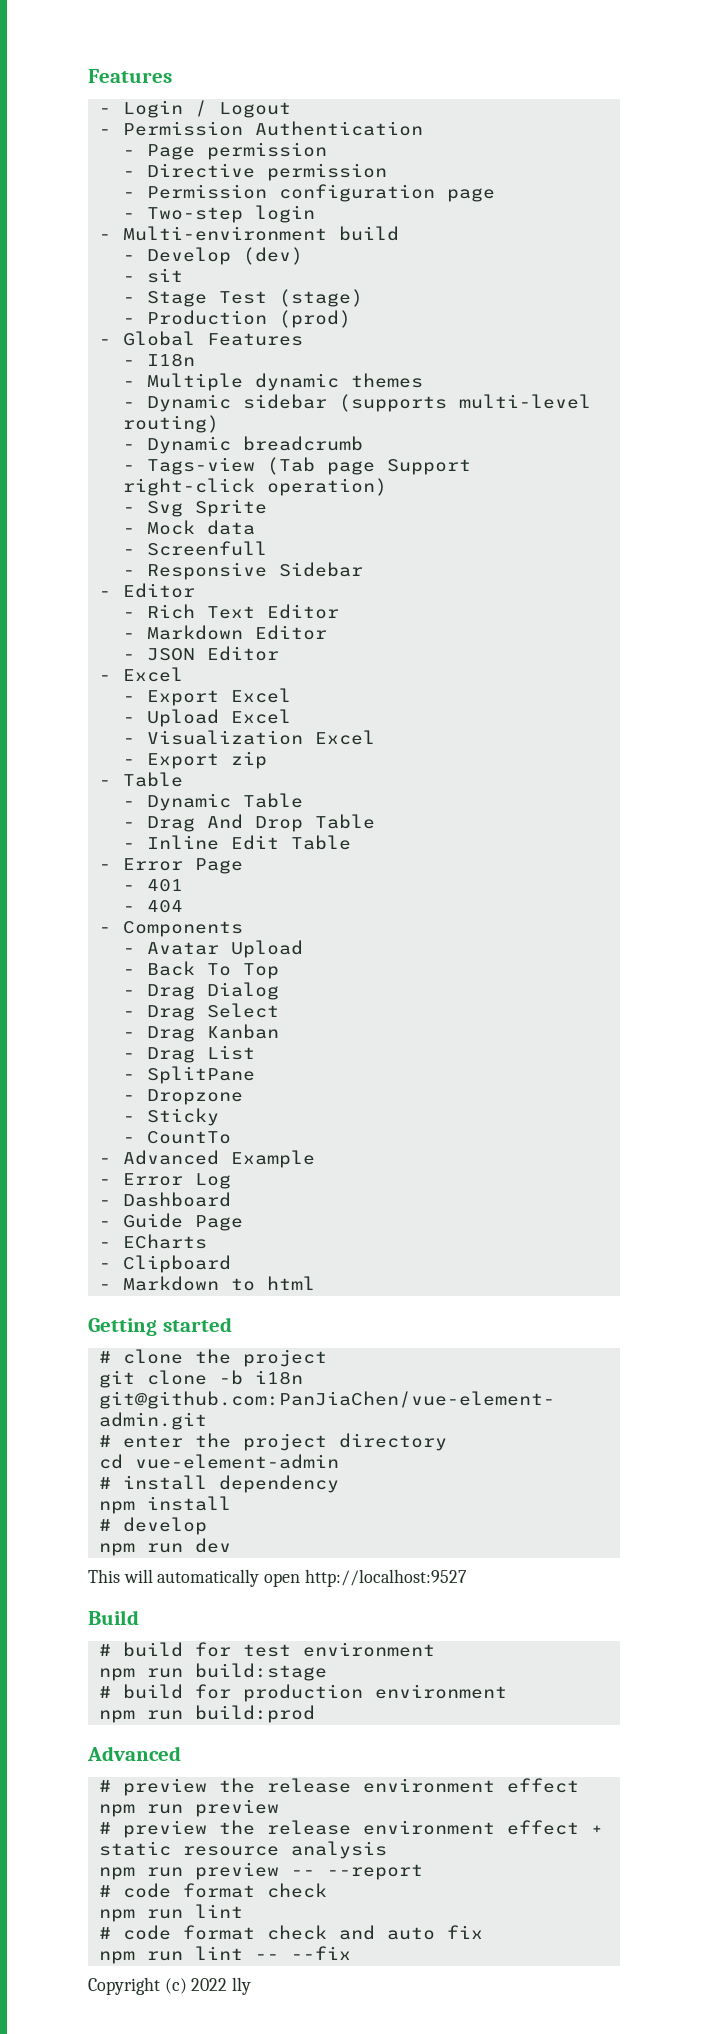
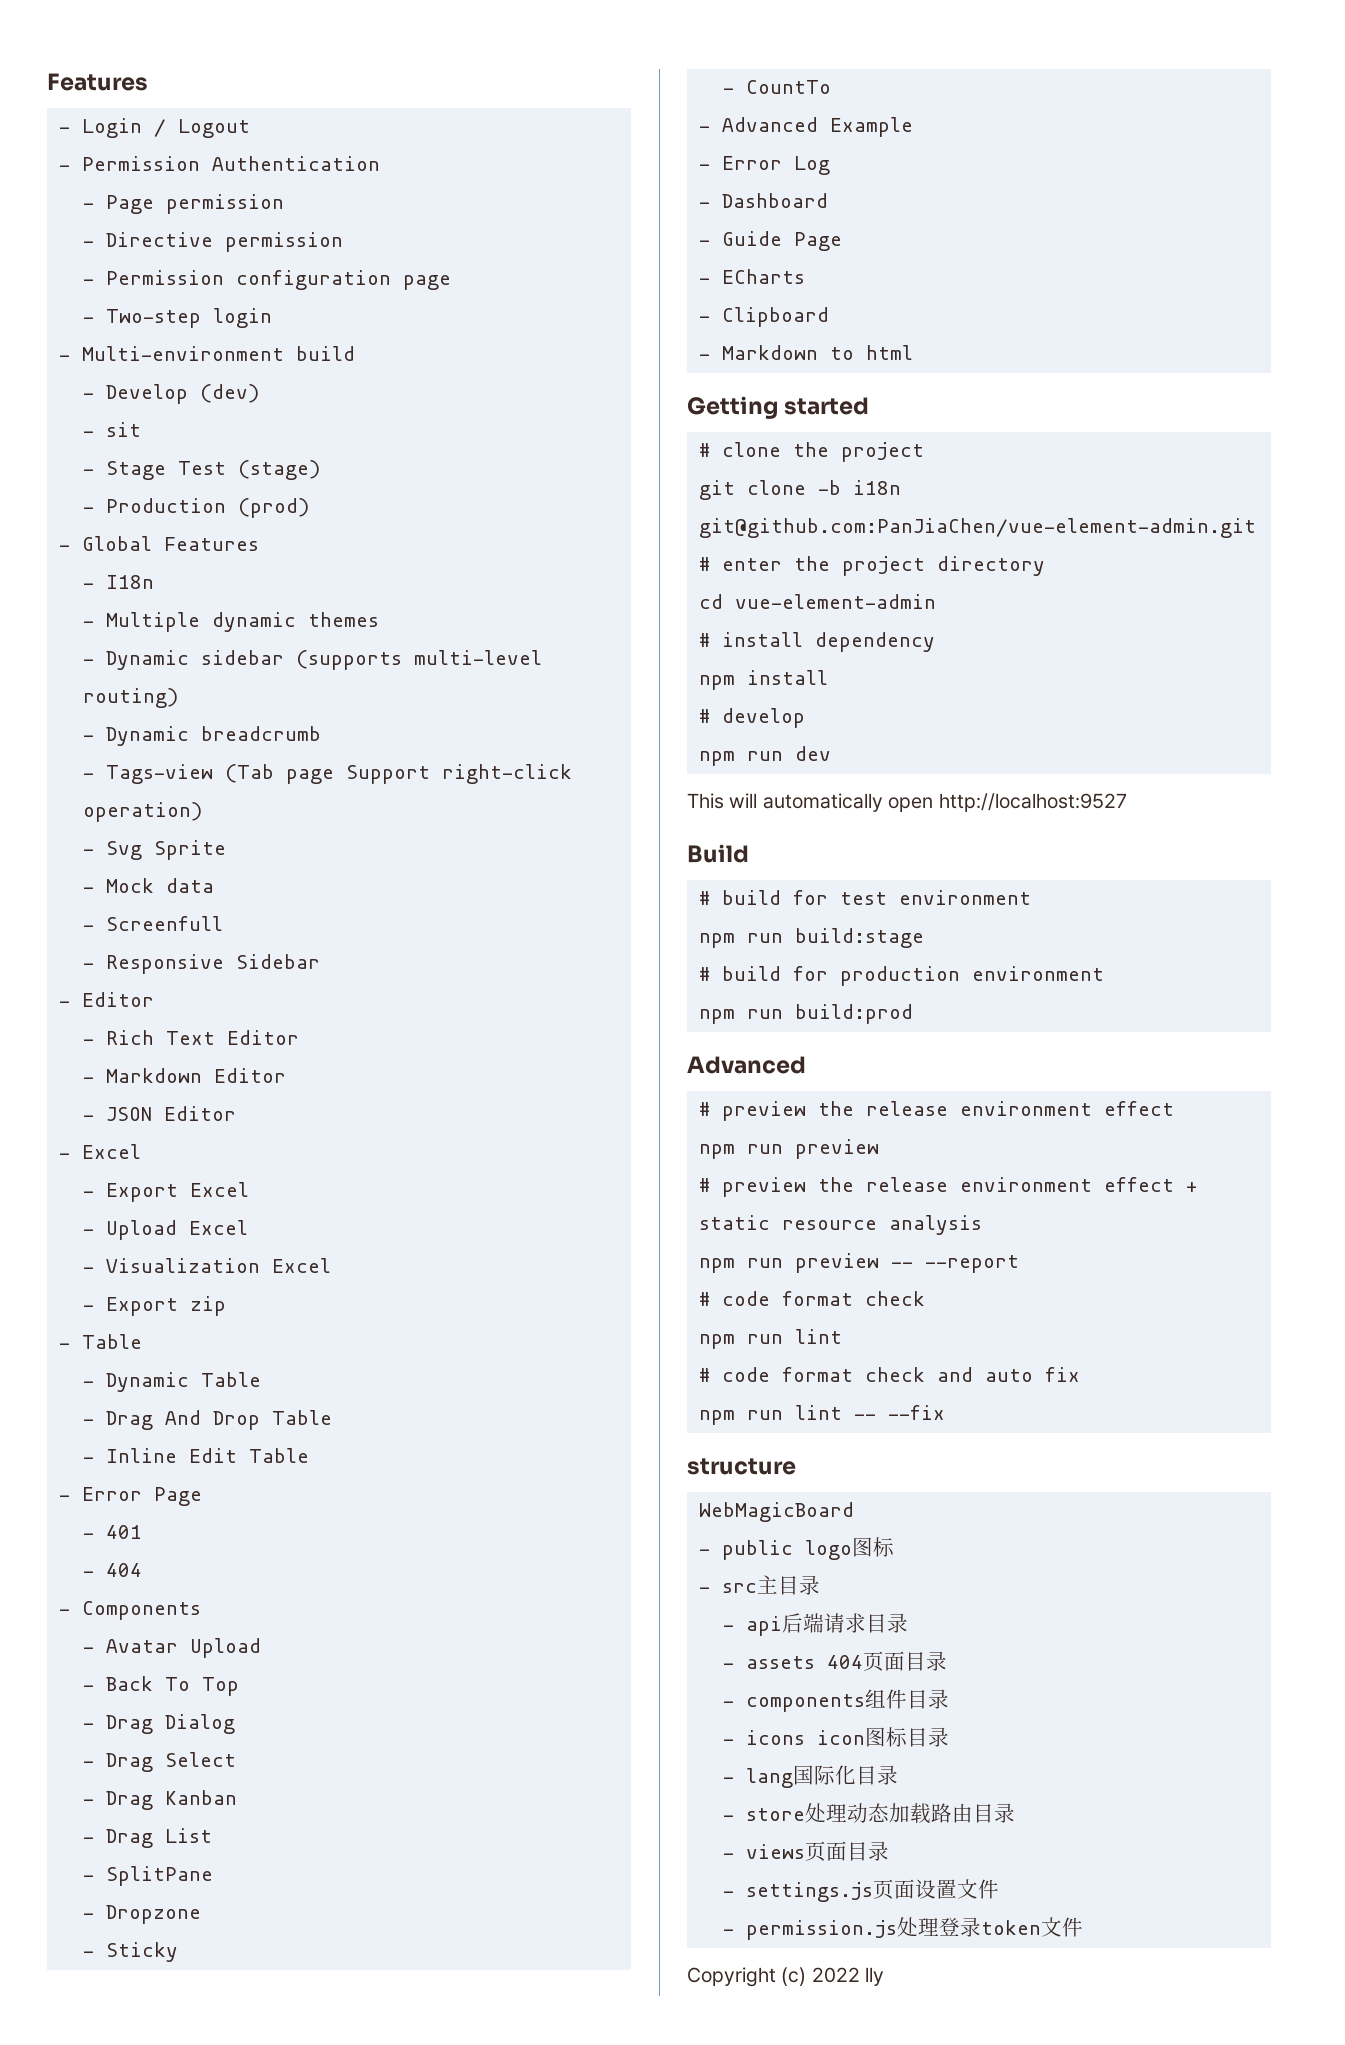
(351, 1953) none -> [687,1458,796,1475] [699,1502,854,1522] [699,1537,895,1560] [699,1575,820,1595] [723,1613,908,1636] [723,1651,947,1671] [723,1689,949,1712] [723,1727,949,1747] [723,1765,898,1788] [723,1803,1015,1824] [723,1841,889,1861] [723,1879,999,1902] [723,1917,1083,1940] // structure // WebMagicBoard // - public logo图标 // - src主目录 // - api后端请求目录 // - assets 404页面目录 // - components组件目录 // - icons icon图标目录 // - lang国际化目录 // - store处理动态加载路由目录 // - views页面目录 // - settings.js页面设置文件 // - permission.js处理登录token文件

